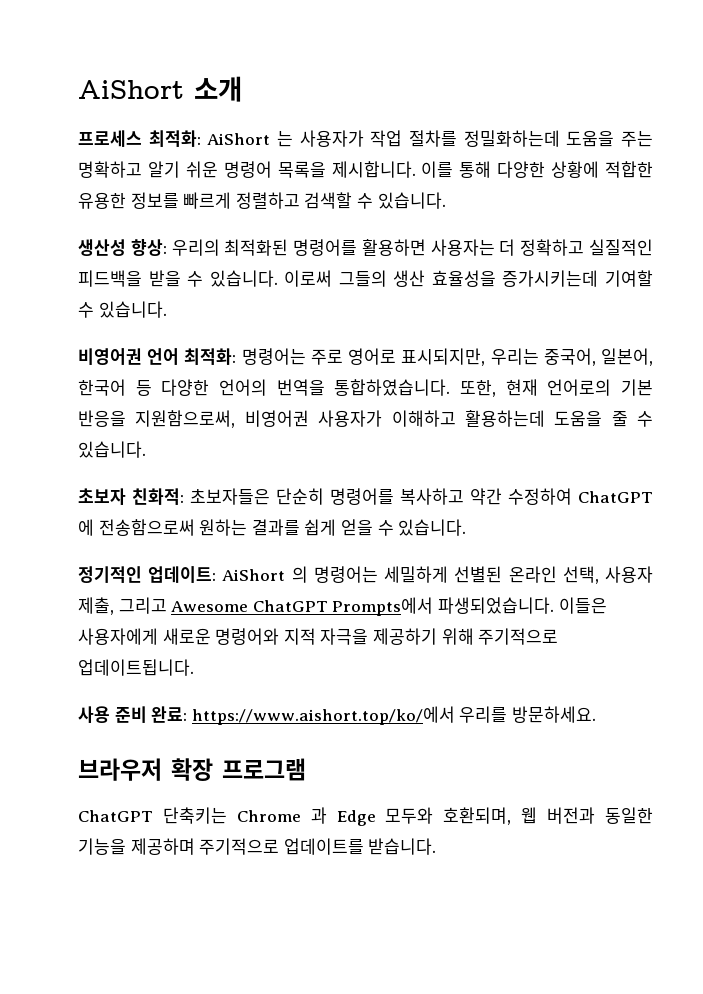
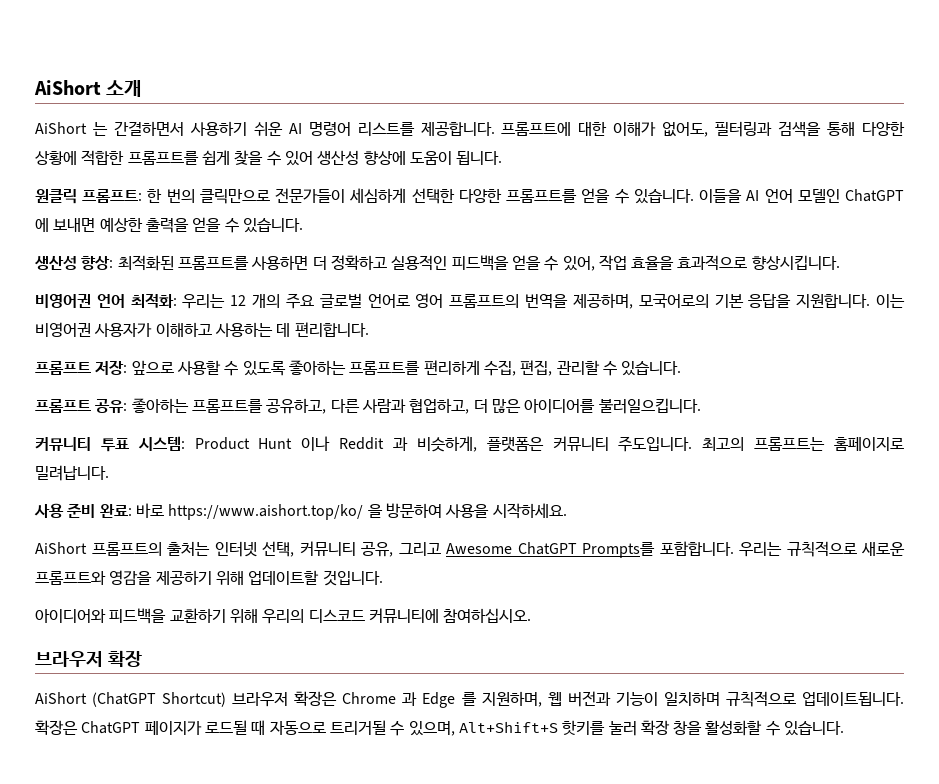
[78,130,653,147] [78,161,653,178] [78,192,446,209] [78,239,653,256] [78,270,653,287] [78,301,167,318] [78,348,653,366] [78,379,653,397] [78,410,653,428] [78,441,146,458] [78,488,653,505] [78,519,467,536] [78,566,653,584] [78,597,607,616] [78,628,559,645] [78,659,194,676] [78,706,596,725] [78,758,306,781] [78,807,653,826] [78,838,437,855] 프로세스 최적화: AiShort 는 사용자가 작업 절차를 정밀화하는데 도움을 주는 명확하고 알기 쉬운 명령어 목록을 제시합니다. 이를 통해 다양한 상황에 적합한 유용한 정보를 빠르게 정렬하고 검색할 수 있습니다. // 생산성 향상: 우리의 최적화된 명령어를 활용하면 사용자는 더 정확하고 실질적인 피드백을 받을 수 있습니다. 이로써 그들의 생산 효율성을 증가시키는데 기여할 수 있습니다. // 비영어권 언어 최적화: 명령어는 주로 영어로 표시되지만, 우리는 중국어, 일본어, 한국어 등 다양한 언어의 번역을 통합하였습니다. 또한, 현재 언어로의 기본 반응을 지원함으로써, 비영어권 사용자가 이해하고 활용하는데 도움을 줄 수 있습니다. // 초보자 친화적: 초보자들은 단순히 명령어를 복사하고 약간 수정하여 ChatGPT 에 전송함으로써 원하는 결과를 쉽게 얻을 수 있습니다. // 정기적인 업데이트: AiShort 의 명령어는 세밀하게 선별된 온라인 선택, 사용자 제출, 그리고 Awesome ChatGPT Prompts에서 파생되었습니다. 이들은 사용자에게 새로운 명령어와 지적 자극을 제공하기 위해 주기적으로 업데이트됩니다. // 사용 준비 완료: https://www.aishort.top/ko/에서 우리를 방문하세요. // 브라우저 확장 프로그램 // ChatGPT 단축키는 Chrome 과 Edge 모두와 호환되며, 웹 버전과 동일한 기능을 제공하며 주기적으로 업데이트를 받습니다. -> [35,121,905,137] [35,150,503,166] [35,188,905,204] [35,217,303,233] [34,255,840,271] [35,293,906,309] [35,322,369,337] [35,360,682,376] [35,398,701,414] [35,436,904,452] [35,465,109,481] [34,503,567,520] [35,541,905,558] [35,570,383,586] [35,608,532,624] [35,650,142,668] [35,691,905,708] [35,720,845,736] AiShort 는 간결하면서 사용하기 쉬운 AI 명령어 리스트를 제공합니다. 프롬프트에 대한 이해가 없어도, 필터링과 검색을 통해 다양한 상황에 적합한 프롬프트를 쉽게 찾을 수 있어 생산성 향상에 도움이 됩니다. // 원클릭 프롬프트: 한 번의 클릭만으로 전문가들이 세심하게 선택한 다양한 프롬프트를 얻을 수 있습니다. 이들을 AI 언어 모델인 ChatGPT 에 보내면 예상한 출력을 얻을 수 있습니다. // 생산성 향상: 최적화된 프롬프트를 사용하면 더 정확하고 실용적인 피드백을 얻을 수 있어, 작업 효율을 효과적으로 향상시킵니다. // 비영어권 언어 최적화: 우리는 12 개의 주요 글로벌 언어로 영어 프롬프트의 번역을 제공하며, 모국어로의 기본 응답을 지원합니다. 이는 비영어권 사용자가 이해하고 사용하는 데 편리합니다. // 프롬프트 저장: 앞으로 사용할 수 있도록 좋아하는 프롬프트를 편리하게 수집, 편집, 관리할 수 있습니다. // 프롬프트 공유: 좋아하는 프롬프트를 공유하고, 다른 사람과 협업하고, 더 많은 아이디어를 불러일으킵니다. // 커뮤니티 투표 시스템: Product Hunt 이나 Reddit 과 비슷하게, 플랫폼은 커뮤니티 주도입니다. 최고의 프롬프트는 홈페이지로 밀려납니다. // 사용 준비 완료: 바로 https://www.aishort.top/ko/ 을 방문하여 사용을 시작하세요. // AiShort 프롬프트의 출처는 인터넷 선택, 커뮤니티 공유, 그리고 Awesome ChatGPT Prompts를 포함합니다. 우리는 규칙적으로 새로운 프롬프트와 영감을 제공하기 위해 업데이트할 것입니다. // 아이디어와 피드백을 교환하기 위해 우리의 디스코드 커뮤니티에 참여하십시오. // 브라우저 확장 // AiShort (ChatGPT Shortcut) 브라우저 확장은 Chrome 과 Edge 를 지원하며, 웹 버전과 기능이 일치하며 규칙적으로 업데이트됩니다. 확장은 ChatGPT 페이지가 로드될 때 자동으로 트리거될 수 있으며, Alt+Shift+S 핫키를 눌러 확장 창을 활성화할 수 있습니다.

